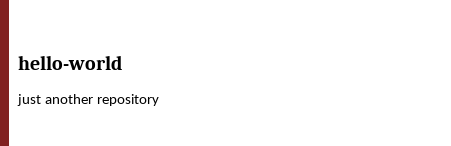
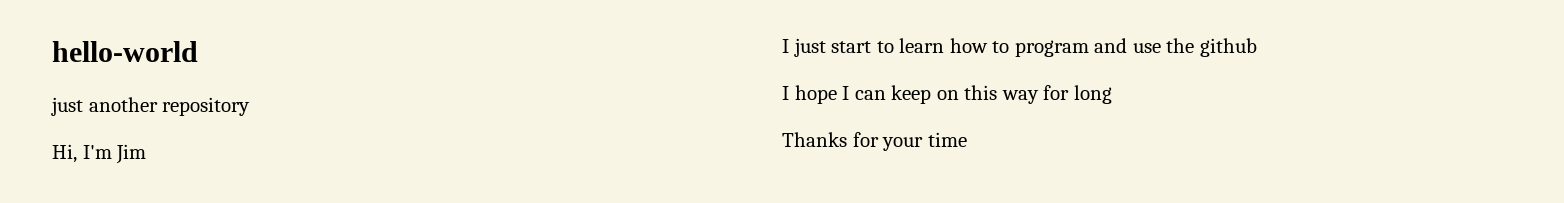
(159, 100) none -> [52,144,147,164] [782,38,1257,57] [782,85,1112,104] [782,132,967,151] // Hi, I'm Jim // I just start to learn how to program and use the github // I hope I can keep on this way for long // Thanks for your time

